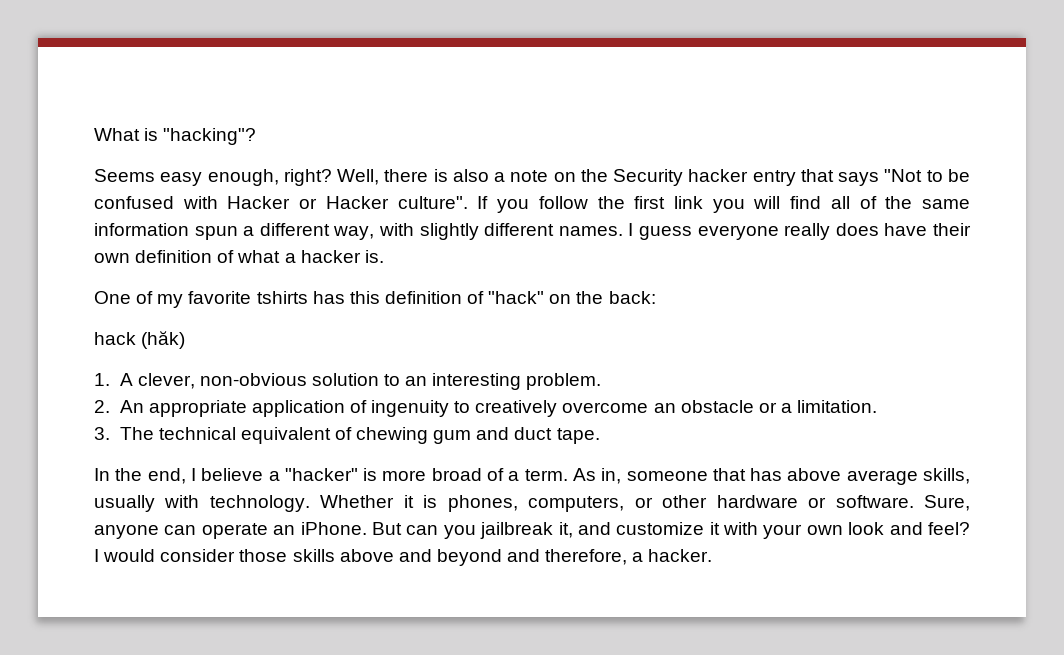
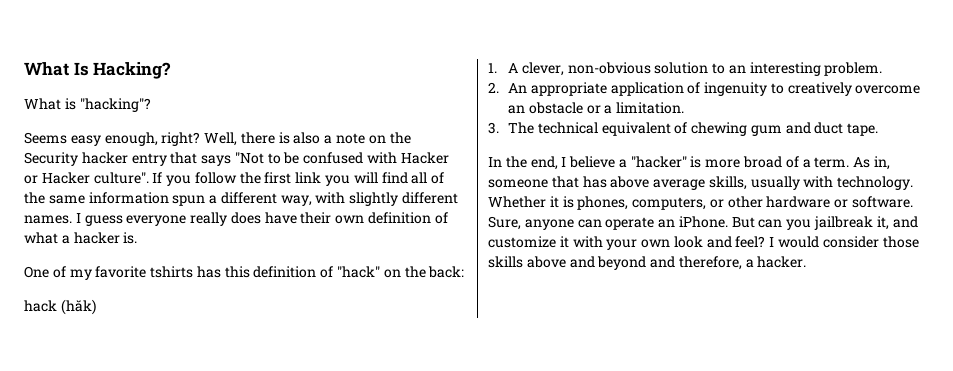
[94,128,140,141] What -> [24,62,172,79] [24,98,61,110] What Is Hacking? // What

